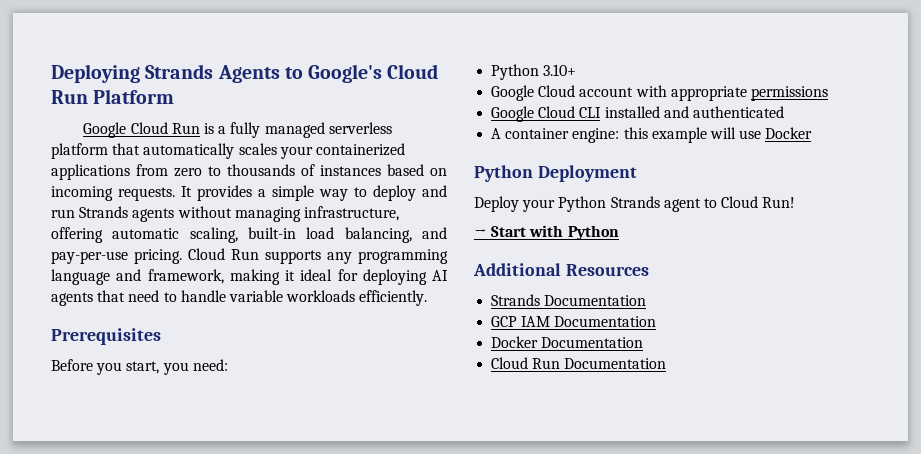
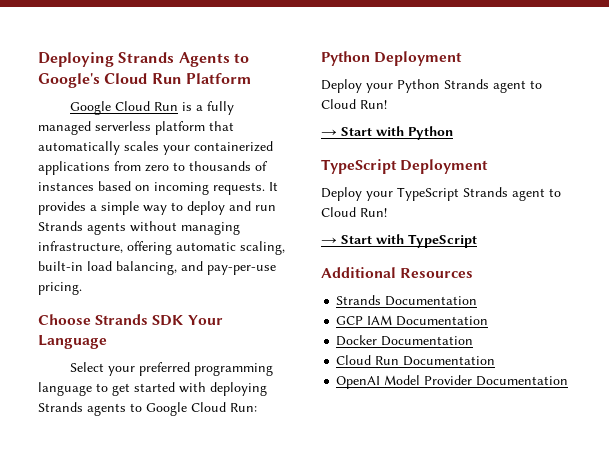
[188,248,448,264] [51,269,448,285] [51,290,428,306] [51,328,161,345] [51,359,228,375] [491,64,577,80] [491,85,828,101] [491,106,784,122] [491,127,813,143] Cloud Run supports any programming language and framework, making it ideal for deploying AI agents that need to handle variable workloads efficiently. // Prerequisites // Before you start, you need: // Python 3.10+ // Google Cloud account with appropriate permissions // Google Cloud CLI installed and authenticated // A container engine: this example will use Docker -> [38,314,223,326] [38,335,107,349] [70,362,274,376] [38,382,267,396] [38,402,257,416] // Choose Strands SDK Your Language // Select your preferred programming language to get started with deploying Strands agents to Google Cloud Run:
(619, 232) none -> [321,159,489,174] [321,187,561,201] [321,207,387,217] [321,234,477,248] // TypeScript Deployment // Deploy your TypeScript Strands agent to Cloud Run! // → Start with TypeScript
(667, 363) none -> [336,375,569,389] // OpenAI Model Provider Documentation

